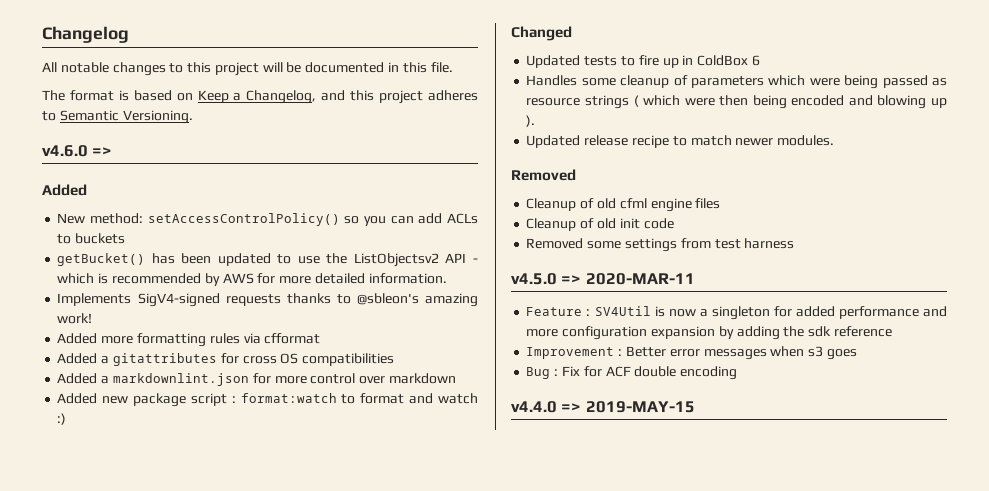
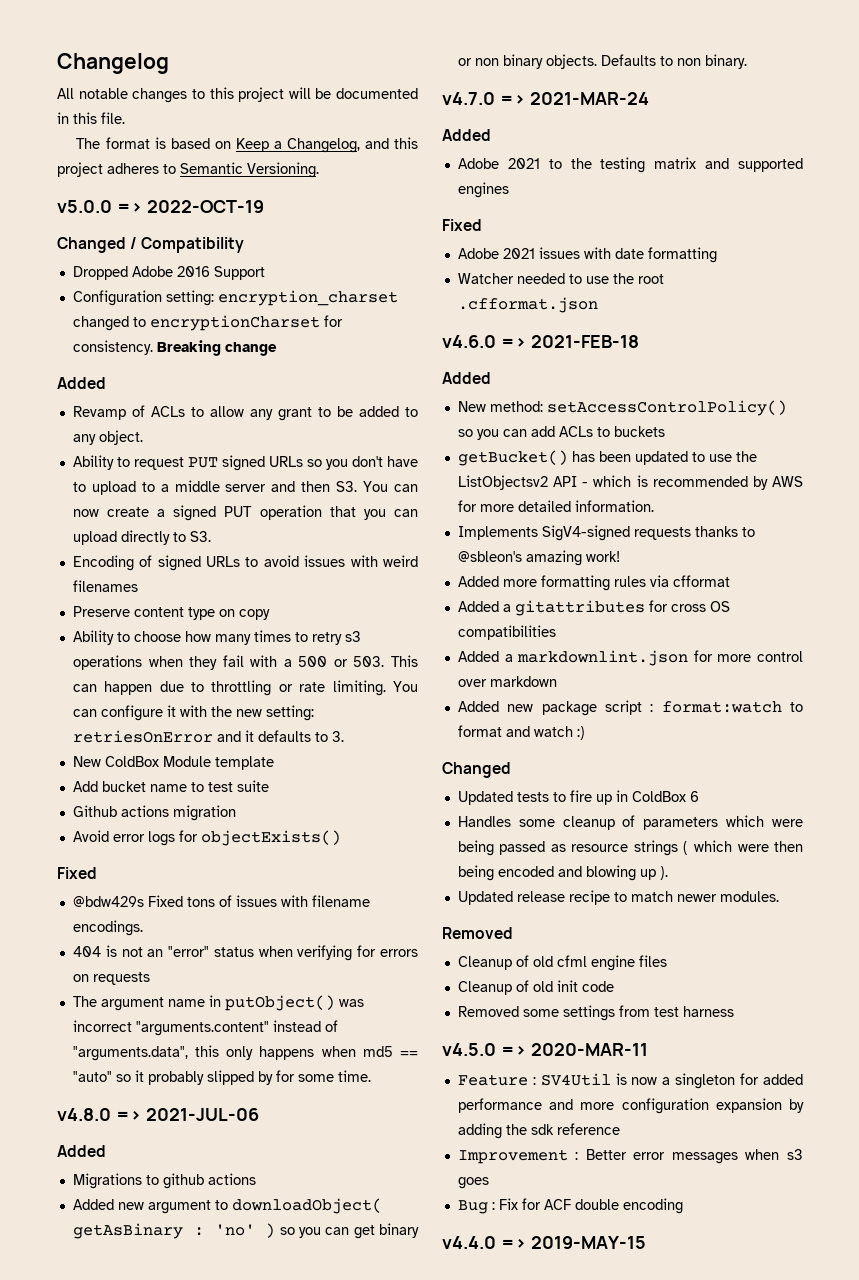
(193, 117) none -> [57,200,264,213] [57,237,245,253] [72,266,265,280] [72,290,398,306] [72,315,343,331] [72,340,277,356] [57,377,106,389] [72,405,418,421] [72,430,143,445] [72,455,418,471] [72,480,418,495] [72,505,419,521] [72,530,211,545] [72,555,418,571] [72,580,138,592] [72,606,270,620] [72,630,361,645] [72,655,418,670] [72,680,418,696] [72,705,314,721] [72,730,344,743] [72,756,274,770] [72,780,269,792] [72,805,236,821] [72,830,341,846] [57,867,97,879] [72,895,370,907] [72,920,143,936] [72,945,418,961] [72,972,150,985] [72,995,364,1011] [72,1020,338,1036] [72,1045,419,1061] [72,1070,371,1085] [57,1108,259,1121] [57,1145,106,1157] [72,1173,256,1189] [72,1198,382,1214] [72,1223,420,1239] [457,54,747,69] [442,92,649,105] [442,129,491,141] [457,157,803,173] [457,182,509,198] [442,219,482,231] [457,247,717,263] [457,273,664,284] [457,297,598,313] // v5.0.0 => 2022-OCT-19 // Changed / Compatibility // Dropped Adobe 2016 Support // Configuration setting: encryption_charset changed to encryptionCharset for consistency. Breaking change // Added // Revamp of ACLs to allow any grant to be added to any object. // Ability to request PUT signed URLs so you don't have to upload to a middle server and then S3. You can now create a signed PUT operation that you can upload directly to S3. // Encoding of signed URLs to avoid issues with weird filenames // Preserve content type on copy // Ability to choose how many times to retry s3 operations when they fail with a 500 or 503. This can happen due to throttling or rate limiting. You can configure it with the new setting: retriesOnError and it defaults to 3. // New ColdBox Module template // Add bucket name to test suite // Github actions migration // Avoid error logs for objectExists() // Fixed // @bdw429s Fixed tons of issues with filename encodings. // 404 is not an "error" status when verifying for errors on requests // The argument name in putObject() was incorrect "arguments.content" instead of "arguments.data", this only happens when md5 == "auto" so it probably slipped by for some time. // v4.8.0 => 2021-JUL-06 // Added // Migrations to github actions // Added new argument to downloadObject( getAsBinary : 'no' ) so you can get binary or non binary objects. Defaults to non binary. // v4.7.0 => 2021-MAR-24 // Added // Adobe 2021 to the testing matrix and supported engines // Fixed // Adobe 2021 issues with date formatting // Watcher needed to use the root .cfformat.json
(113, 151) none -> [530,335,639,348] 2021-FEB-18

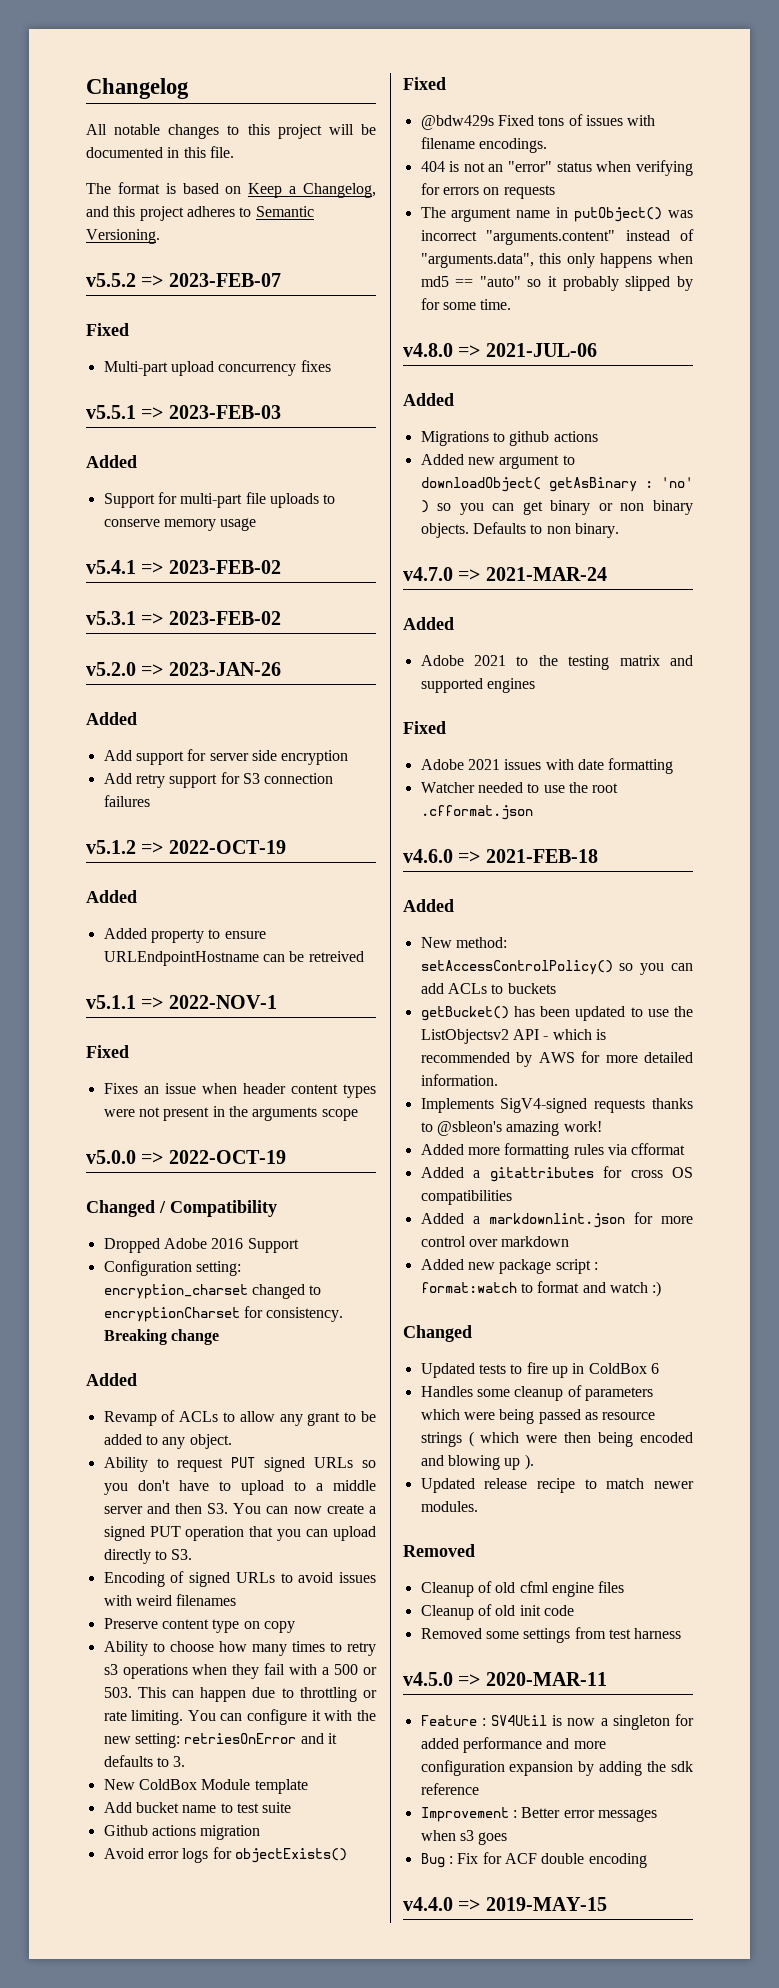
(319, 170) none -> [86,273,281,287] [86,323,129,336] [103,360,331,376] [86,405,281,419] [86,455,137,468] [103,492,336,508] [103,518,257,531] [86,560,281,574] [86,611,281,625] [86,662,281,676] [86,712,137,725] [103,749,349,765] [103,772,334,788] [103,795,150,807] [86,840,286,854] [86,890,137,903] [103,928,266,943] [103,951,364,966] [86,995,277,1009] [86,1045,129,1058] [103,1083,376,1098] [103,1106,358,1121] // v5.5.2 => 2023-FEB-07 // Fixed // Multi-part upload concurrency fixes // v5.5.1 => 2023-FEB-03 // Added // Support for multi-part file uploads to conserve memory usage // v5.4.1 => 2023-FEB-02 // v5.3.1 => 2023-FEB-02 // v5.2.0 => 2023-JAN-26 // Added // Add support for server side encryption // Add retry support for S3 connection failures // v5.1.2 => 2022-OCT-19 // Added // Added property to ensure URLEndpointHostname can be retreived // v5.1.1 => 2022-NOV-1 // Fixed // Fixes an issue when header content types were not present in the arguments scope

